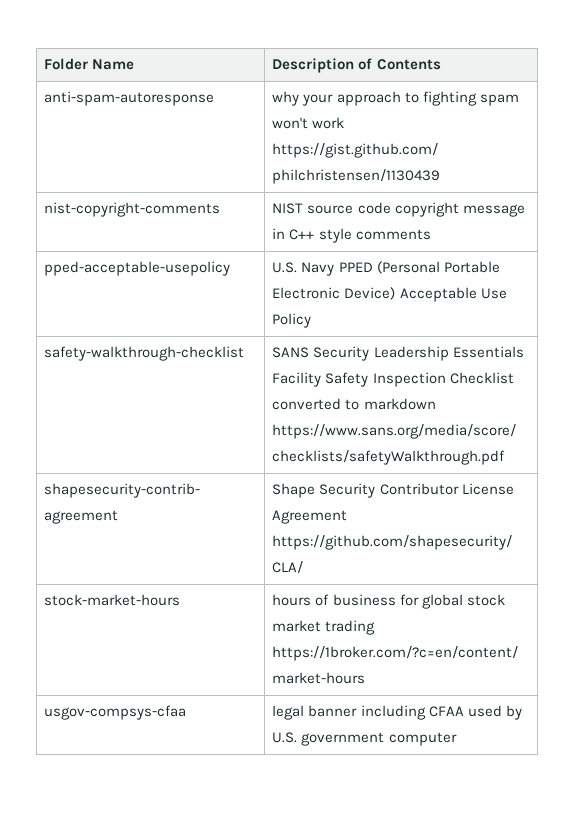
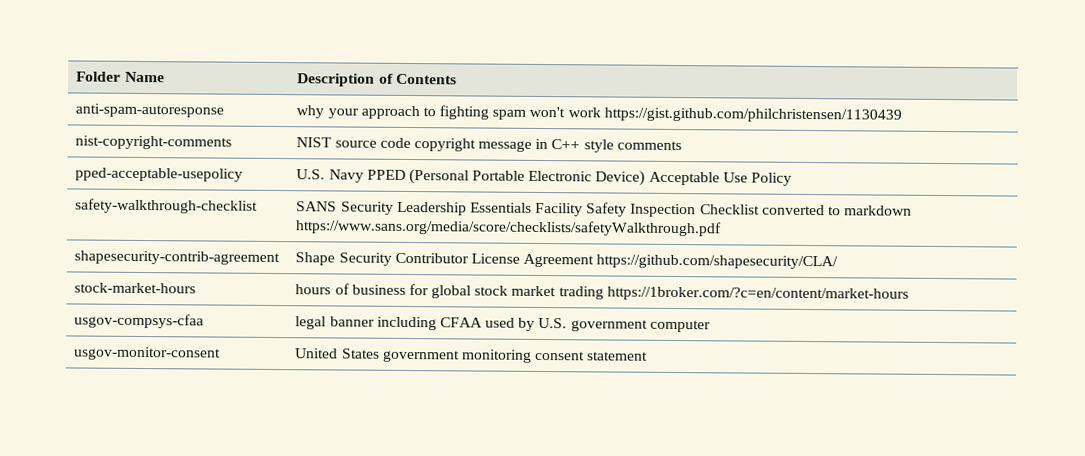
(457, 739) none -> [74,346,222,361] [295,348,649,363] // usgov-monitor-consent | United States government monitoring consent statement

